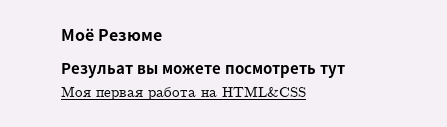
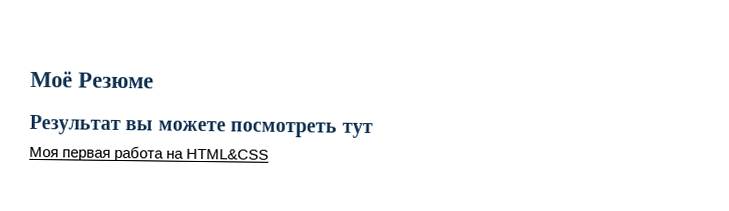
[61,63,133,78] Резульат -> [29,114,121,136] Результат

